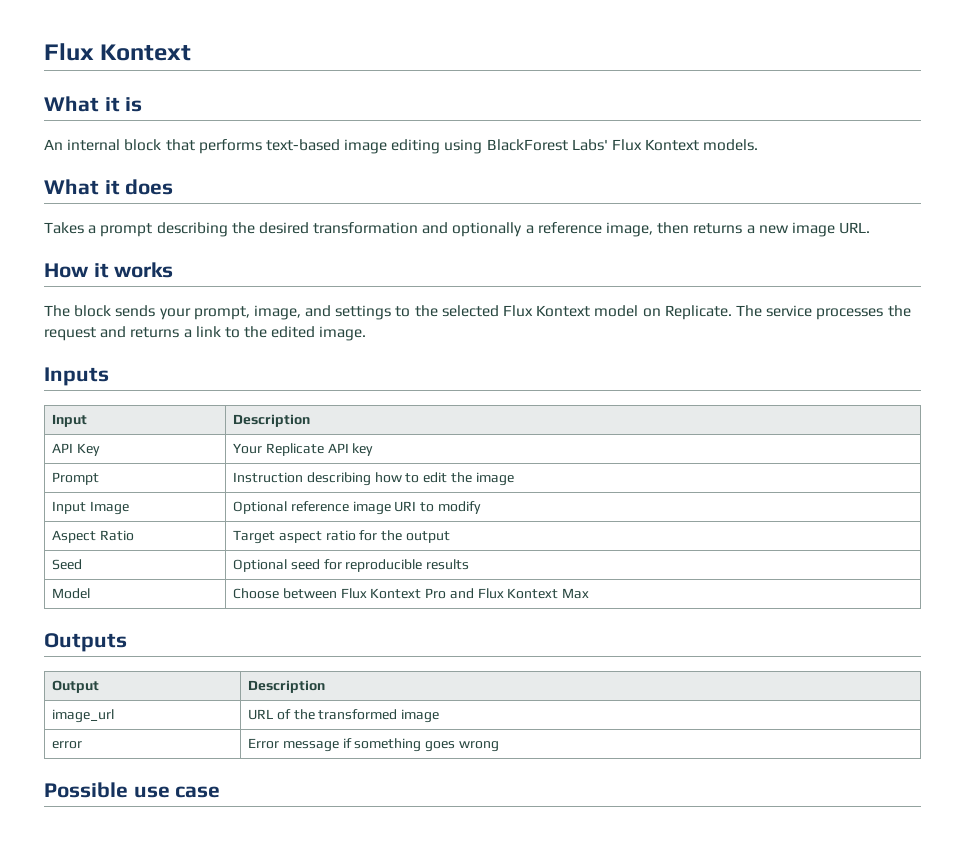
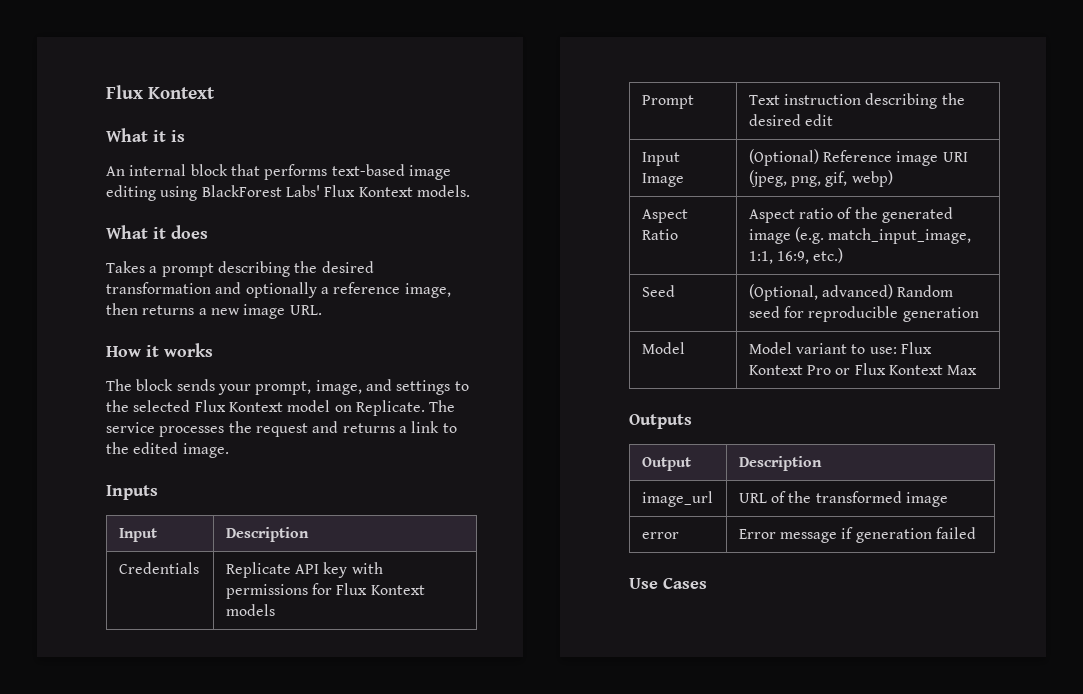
[51,443,100,456] [232,443,262,454] API Key | Your -> [118,562,199,574] Credentials |
[51,472,99,485] [232,472,420,486] // Prompt | Instruction describing how to -> [351,562,383,574] [225,583,425,599] [225,604,275,616] [641,95,694,109] [748,93,965,109] [748,114,801,126] with permissions for Flux Kontext models // Prompt | Text instruction describing the desired
[450,472,514,486] the image -> (833, 120) none
[232,501,481,515] [51,530,134,543] [232,530,450,544] [51,559,82,570] [232,559,287,572] Optional reference image URI to modify // Aspect Ratio | Target aspect ratio for the output // Seed | Optional -> [748,149,968,166] [748,170,893,187] [641,209,688,223] [641,229,678,240] [748,207,953,223] [748,227,972,244] [748,248,844,264] [641,285,675,297] [748,284,954,301] (Optional) Reference image URI (jpeg, png, gif, webp) // Aspect Ratio | Aspect ratio of the generated image (e.g. match_input_image, 1:1, 16:9, etc.) // Seed | (Optional, advanced) Random
[426,559,470,570] results -> [902,307,979,322] generation
[232,588,337,599] Choose between -> [748,342,897,354] Model variant to use:
[449,588,474,599] and -> [835,368,851,375] or
[354,738,499,752] [44,782,221,798] something goes wrong // Possible use case -> [855,527,976,543] [629,578,707,589] generation failed // Use Cases

